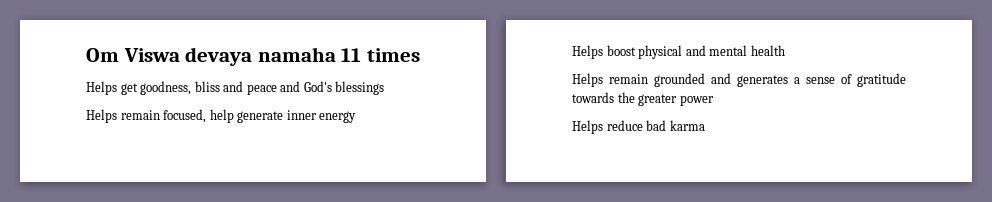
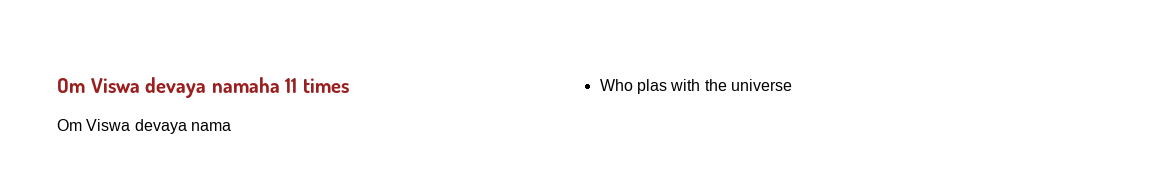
[86,81,385,95] [86,109,357,123] [572,45,785,59] [572,73,906,87] [572,92,714,106] [572,120,705,134] Helps get goodness, bliss and peace and God's blessings // Helps remain focused, help generate inner energy // Helps boost physical and mental health // Helps remain grounded and generates a sense of gratitude towards the greater power // Helps reduce bad karma -> [57,119,231,134] [599,79,792,94] Om Viswa devaya nama // Who plas with the universe

